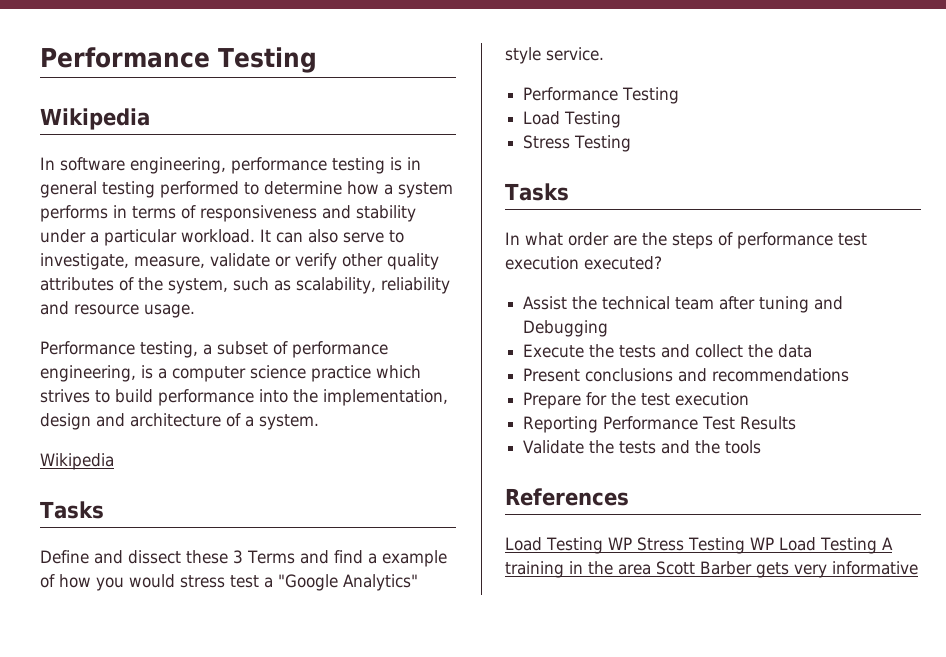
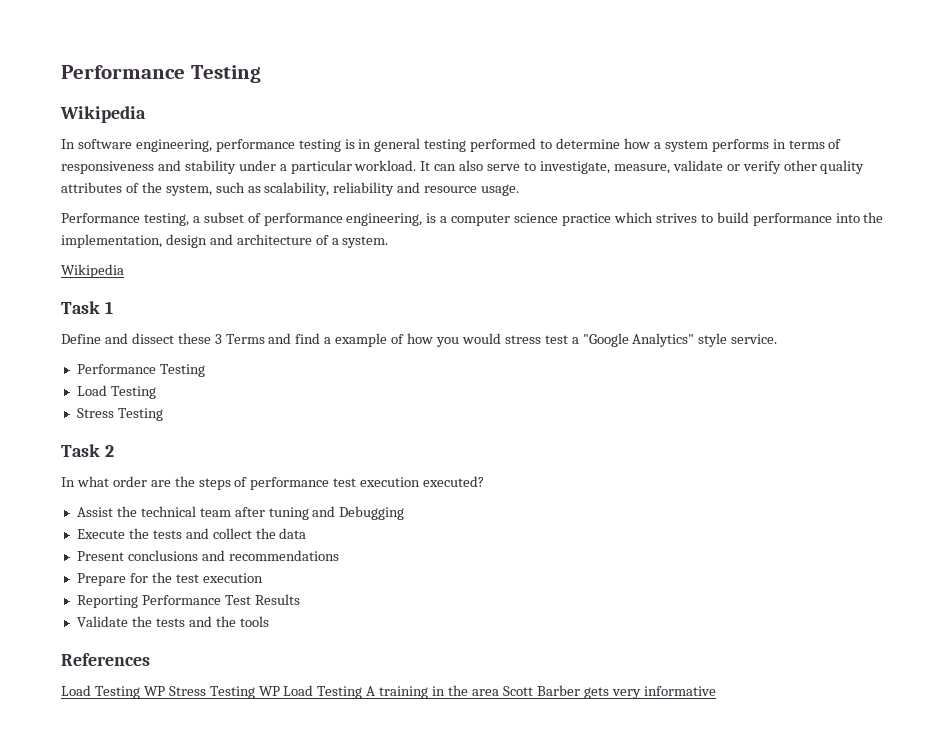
[40,501,104,519] Tasks -> [61,301,113,314] Task 1
[505,183,569,201] Tasks -> [61,444,114,457] Task 2

